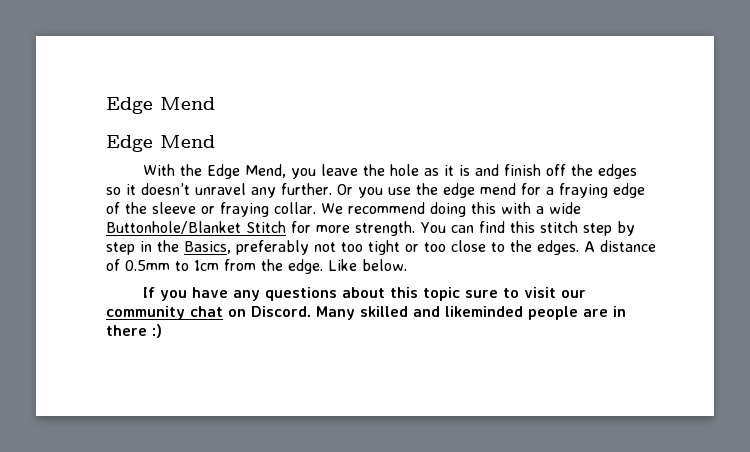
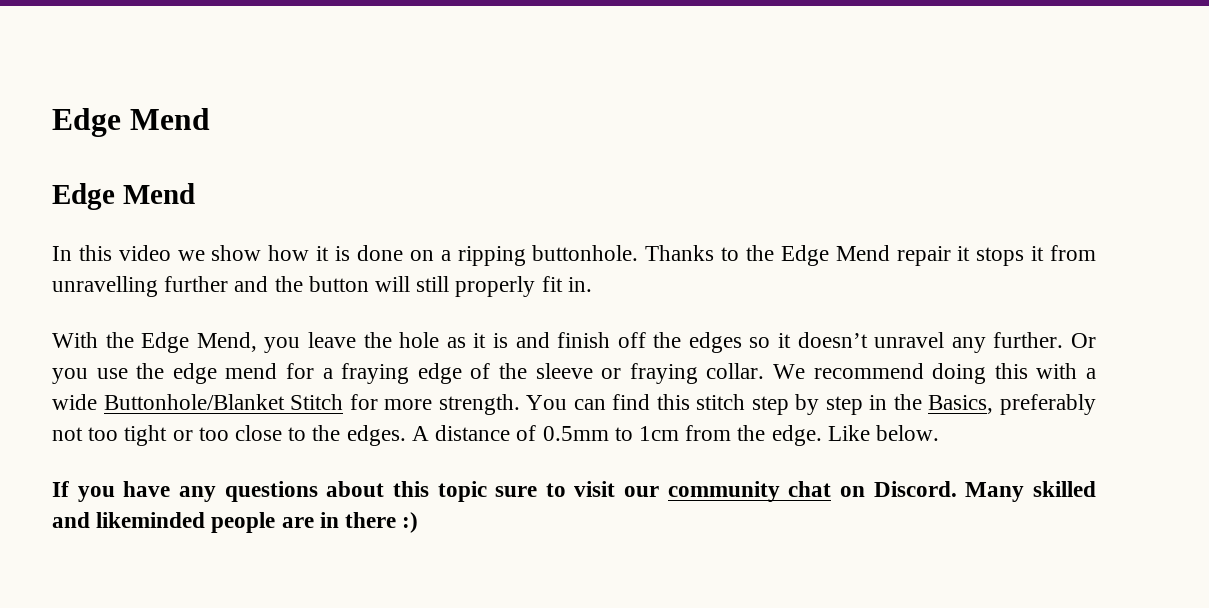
(215, 141) none -> [52,245,1096,266] [52,276,592,297] // In this video we show how it is done on a ripping buttonhole. Thanks to the Edge Mend repair it stops it from unravelling further and the button will still properly fit in.

